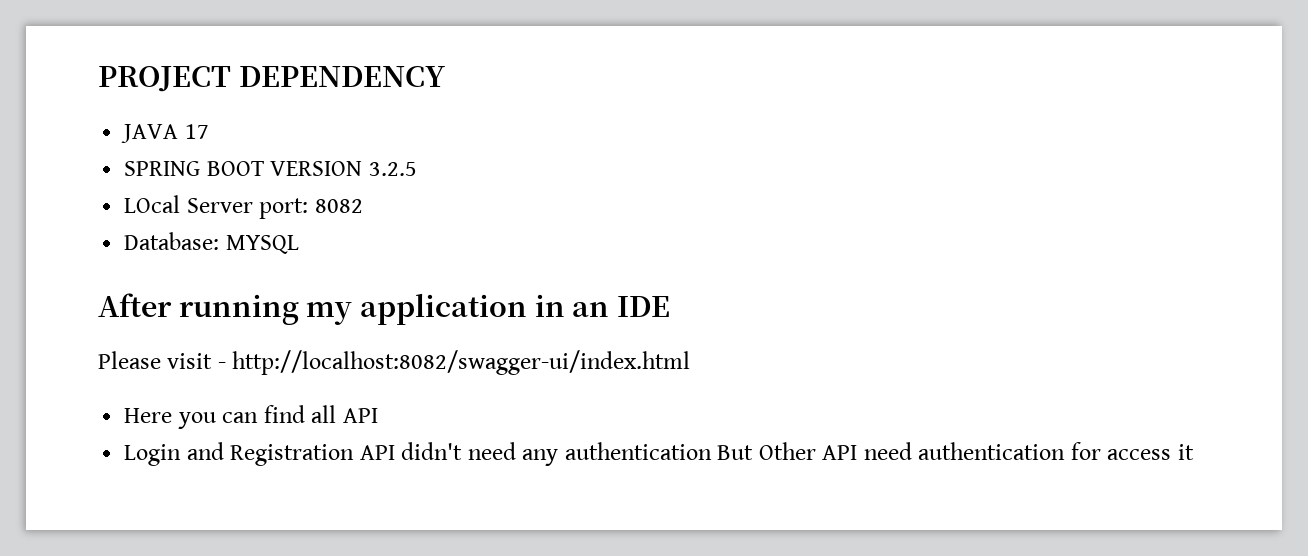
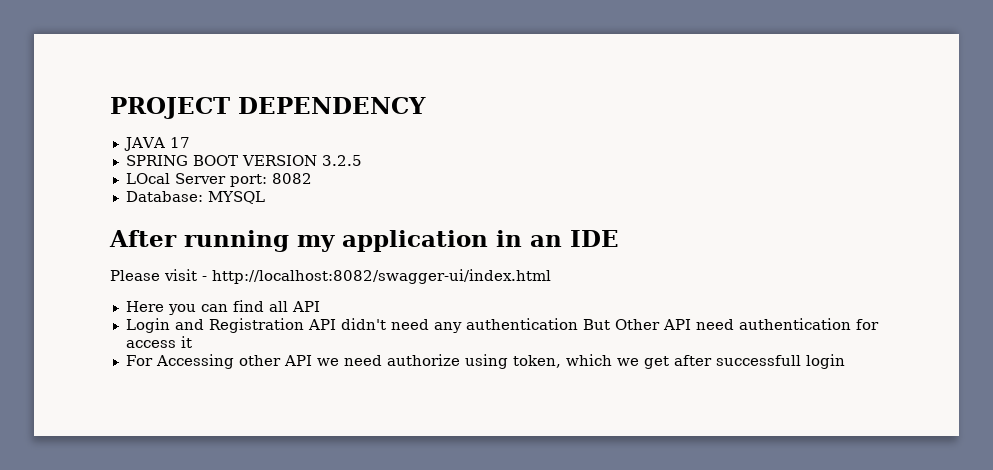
(1194, 452) none -> [125,354,845,369] // For Accessing other API we need authorize using token, which we get after successfull login

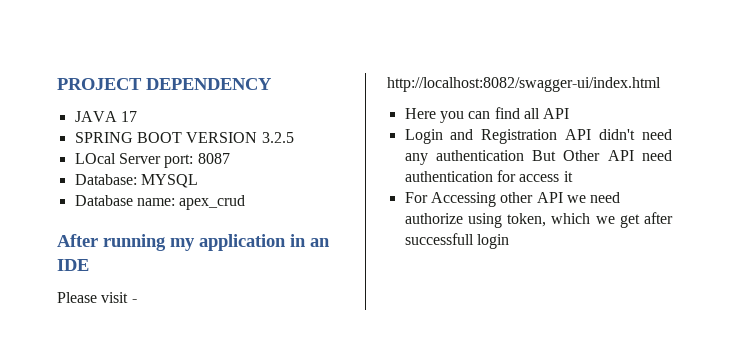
[271,173,312,184] 8082 -> [197,153,230,164] 8087
(265, 197) none -> [74,195,246,210] // Database name: apex_crud

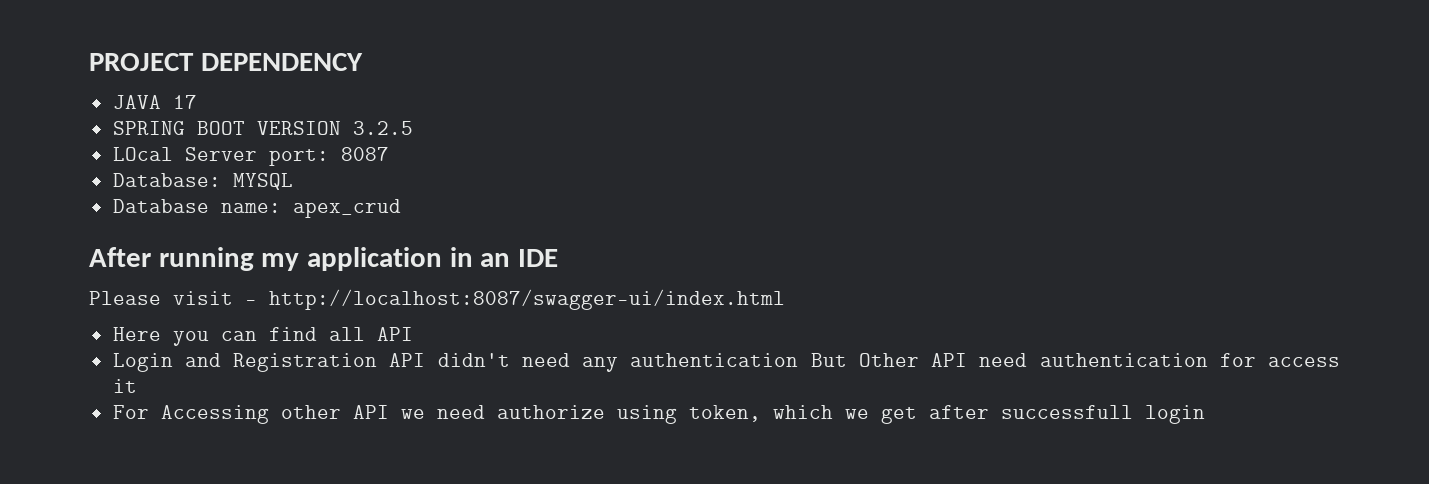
[387,77,661,92] http://localhost:8082/swagger-ui/index.html -> [269,289,785,310] http://localhost:8087/swagger-ui/index.html

